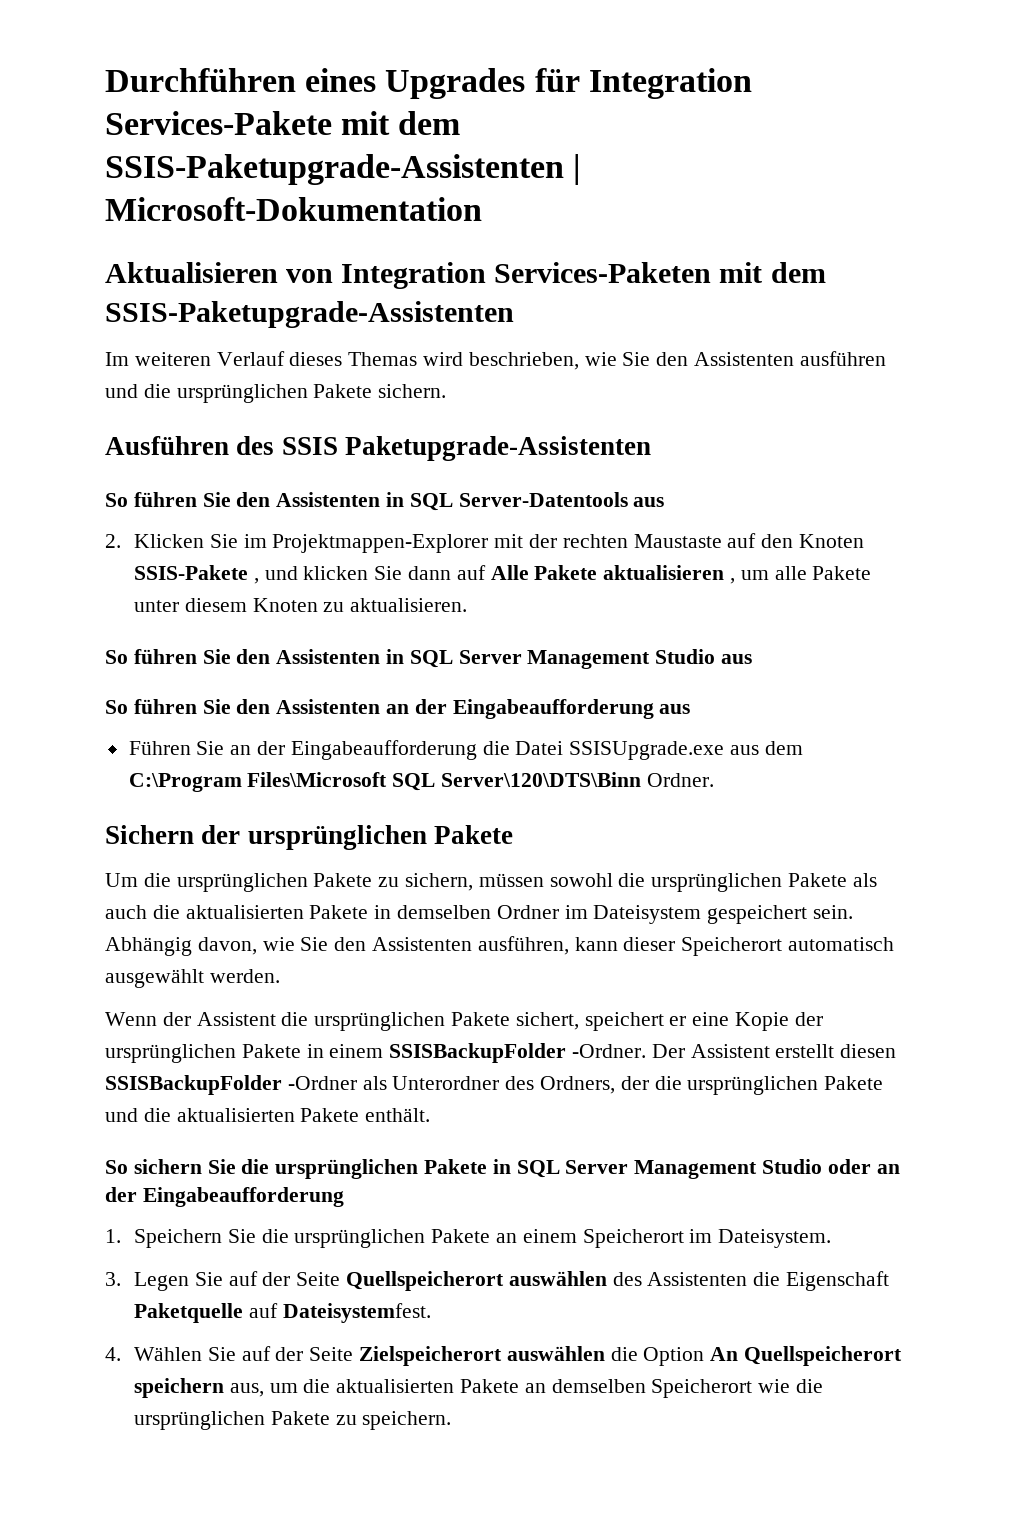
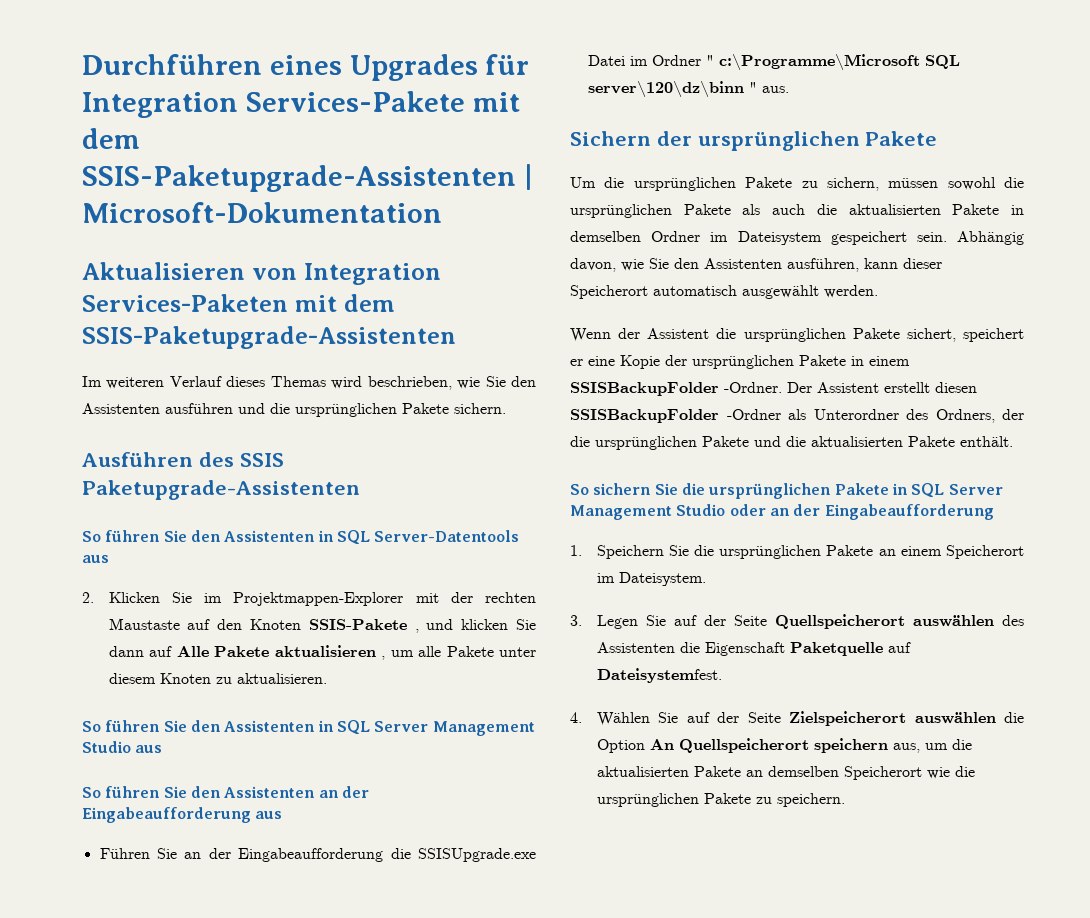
[515,741,803,760] [128,772,714,792] Datei SSISUpgrade.exe aus dem C:\Program Files\Microsoft SQL Server\120\DTS\Binn Ordner. -> [417,848,536,862] [587,54,960,70] [587,81,789,97] SSISUpgrade.exe Datei im Ordner " c:\Programme\Microsoft SQL server\120\dz\binn " aus.

